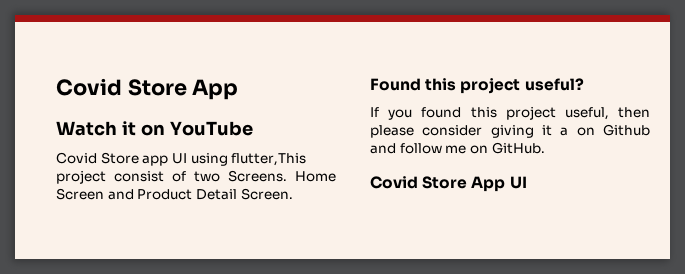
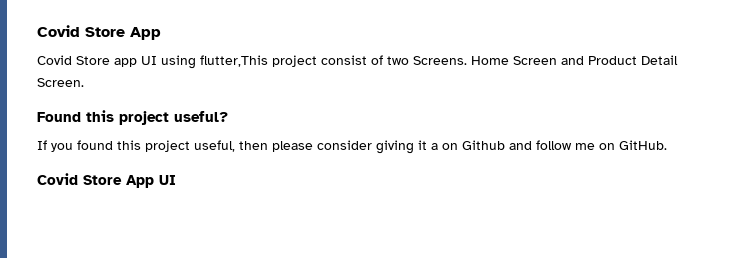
[56,78,239,100] [56,121,253,136] Covid Store App // Watch it on YouTube -> [37,25,161,40] Covid Store App

